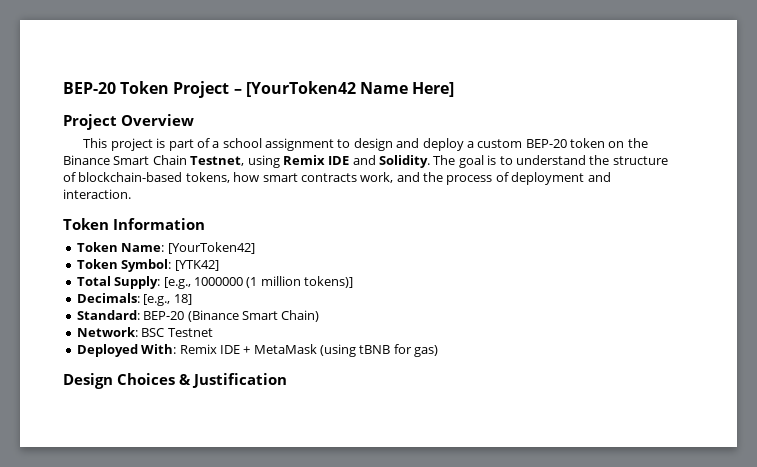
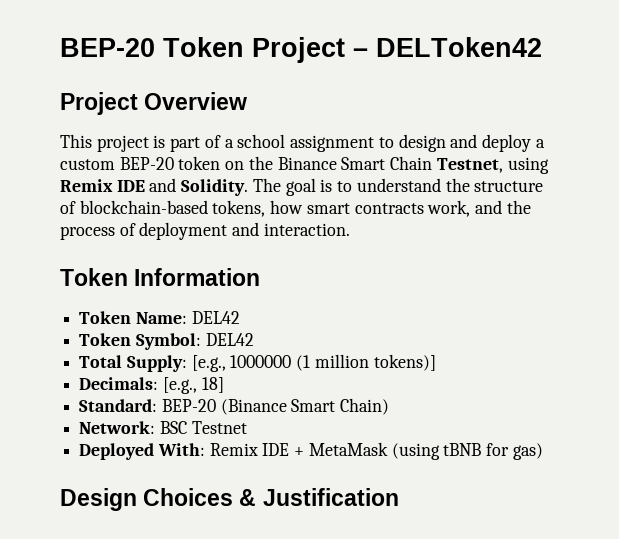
[245,81,455,97] [YourToken42 Name Here] -> [376,37,542,57] DELToken42
[167,242,255,254] [YourToken42] -> [191,311,240,324] DEL42
[174,260,219,271] [YTK42] -> [205,333,254,346] DEL42

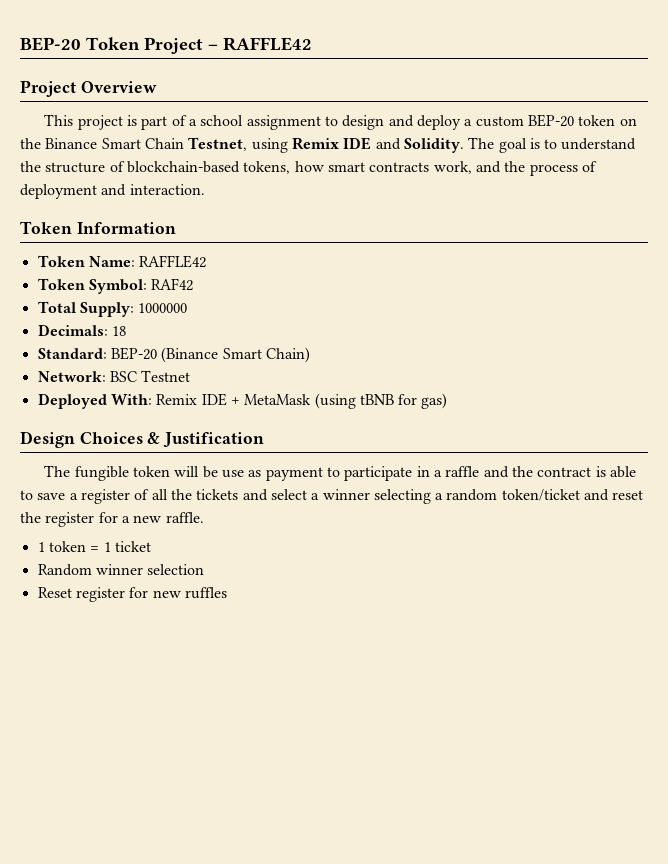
[376,37,542,57] DELToken42 -> [223,37,312,51] RAFFLE42
[191,311,240,324] DEL42 -> [139,255,207,268] RAFFLE42
[205,333,254,346] DEL42 -> [151,278,194,291] RAF42
[191,355,226,372] [e.g., -> (134, 309) none
[296,354,436,371] (1 million tokens)] -> (188, 308) none
[162,377,224,394] [e.g., 18] -> [111,326,126,336] 18
(399, 497) none -> [44,465,636,481] [20,489,644,504] [20,512,204,527] [37,541,151,552] [37,564,205,576] [37,587,227,602] // The fungible token will be use as payment to participate in a raffle and the contract is able to save a register of all the tickets and select a winner selecting a random token/ticket and reset the register for a new raffle. // 1 token = 1 ticket // Random winner selection // Reset register for new ruffles

